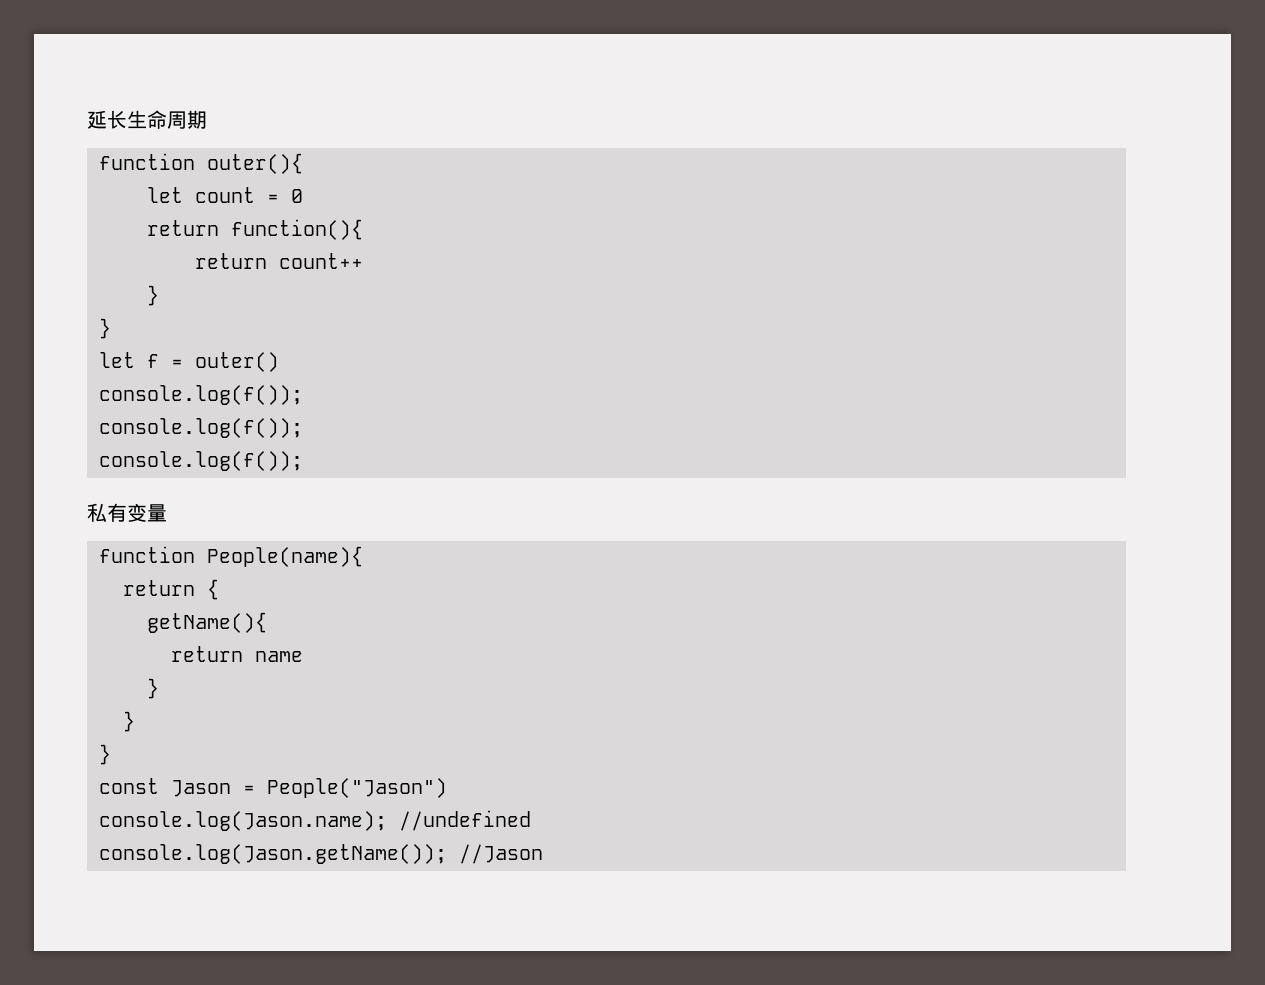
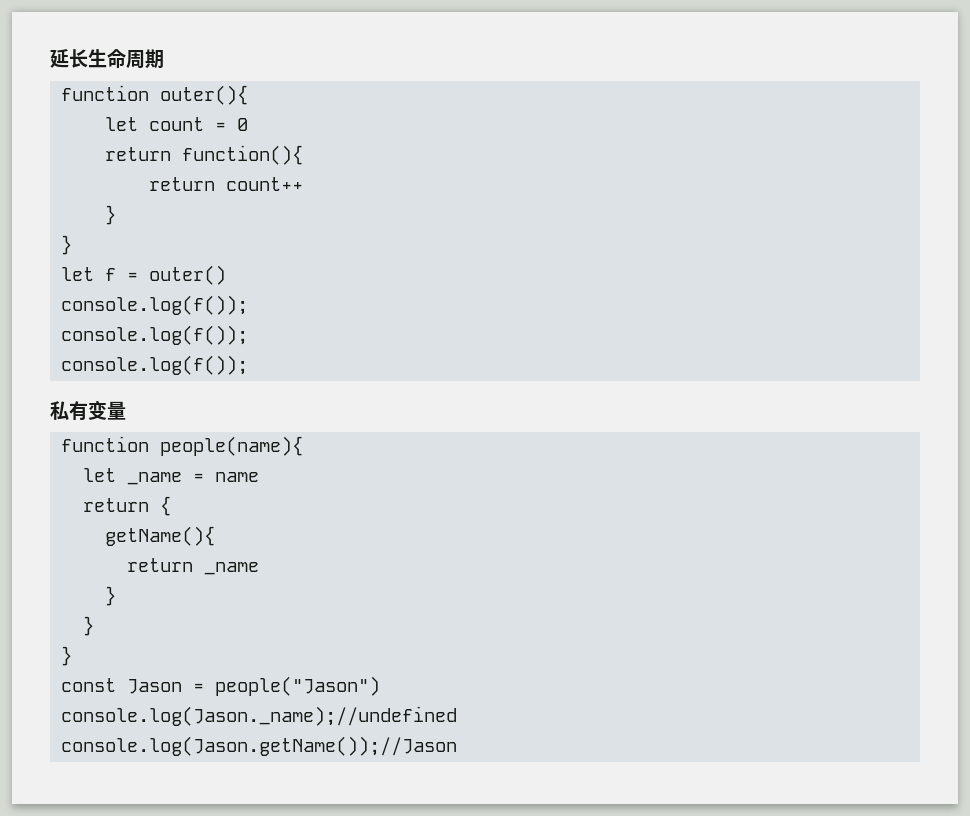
[206,546,363,567] People(name){ -> [159,436,303,456] [82,468,259,485] people(name){ // let _name = name
[254,651,303,662] name -> [203,562,259,575] _name
[266,778,447,798] [98,810,531,831] [98,844,543,864] People("Jason") // console.log(Jason.name); //undefined // console.log(Jason.getName()); //Jason -> [214,676,380,696] [60,706,457,726] [60,736,457,756] people("Jason") // console.log(Jason._name);//undefined // console.log(Jason.getName());//Jason

